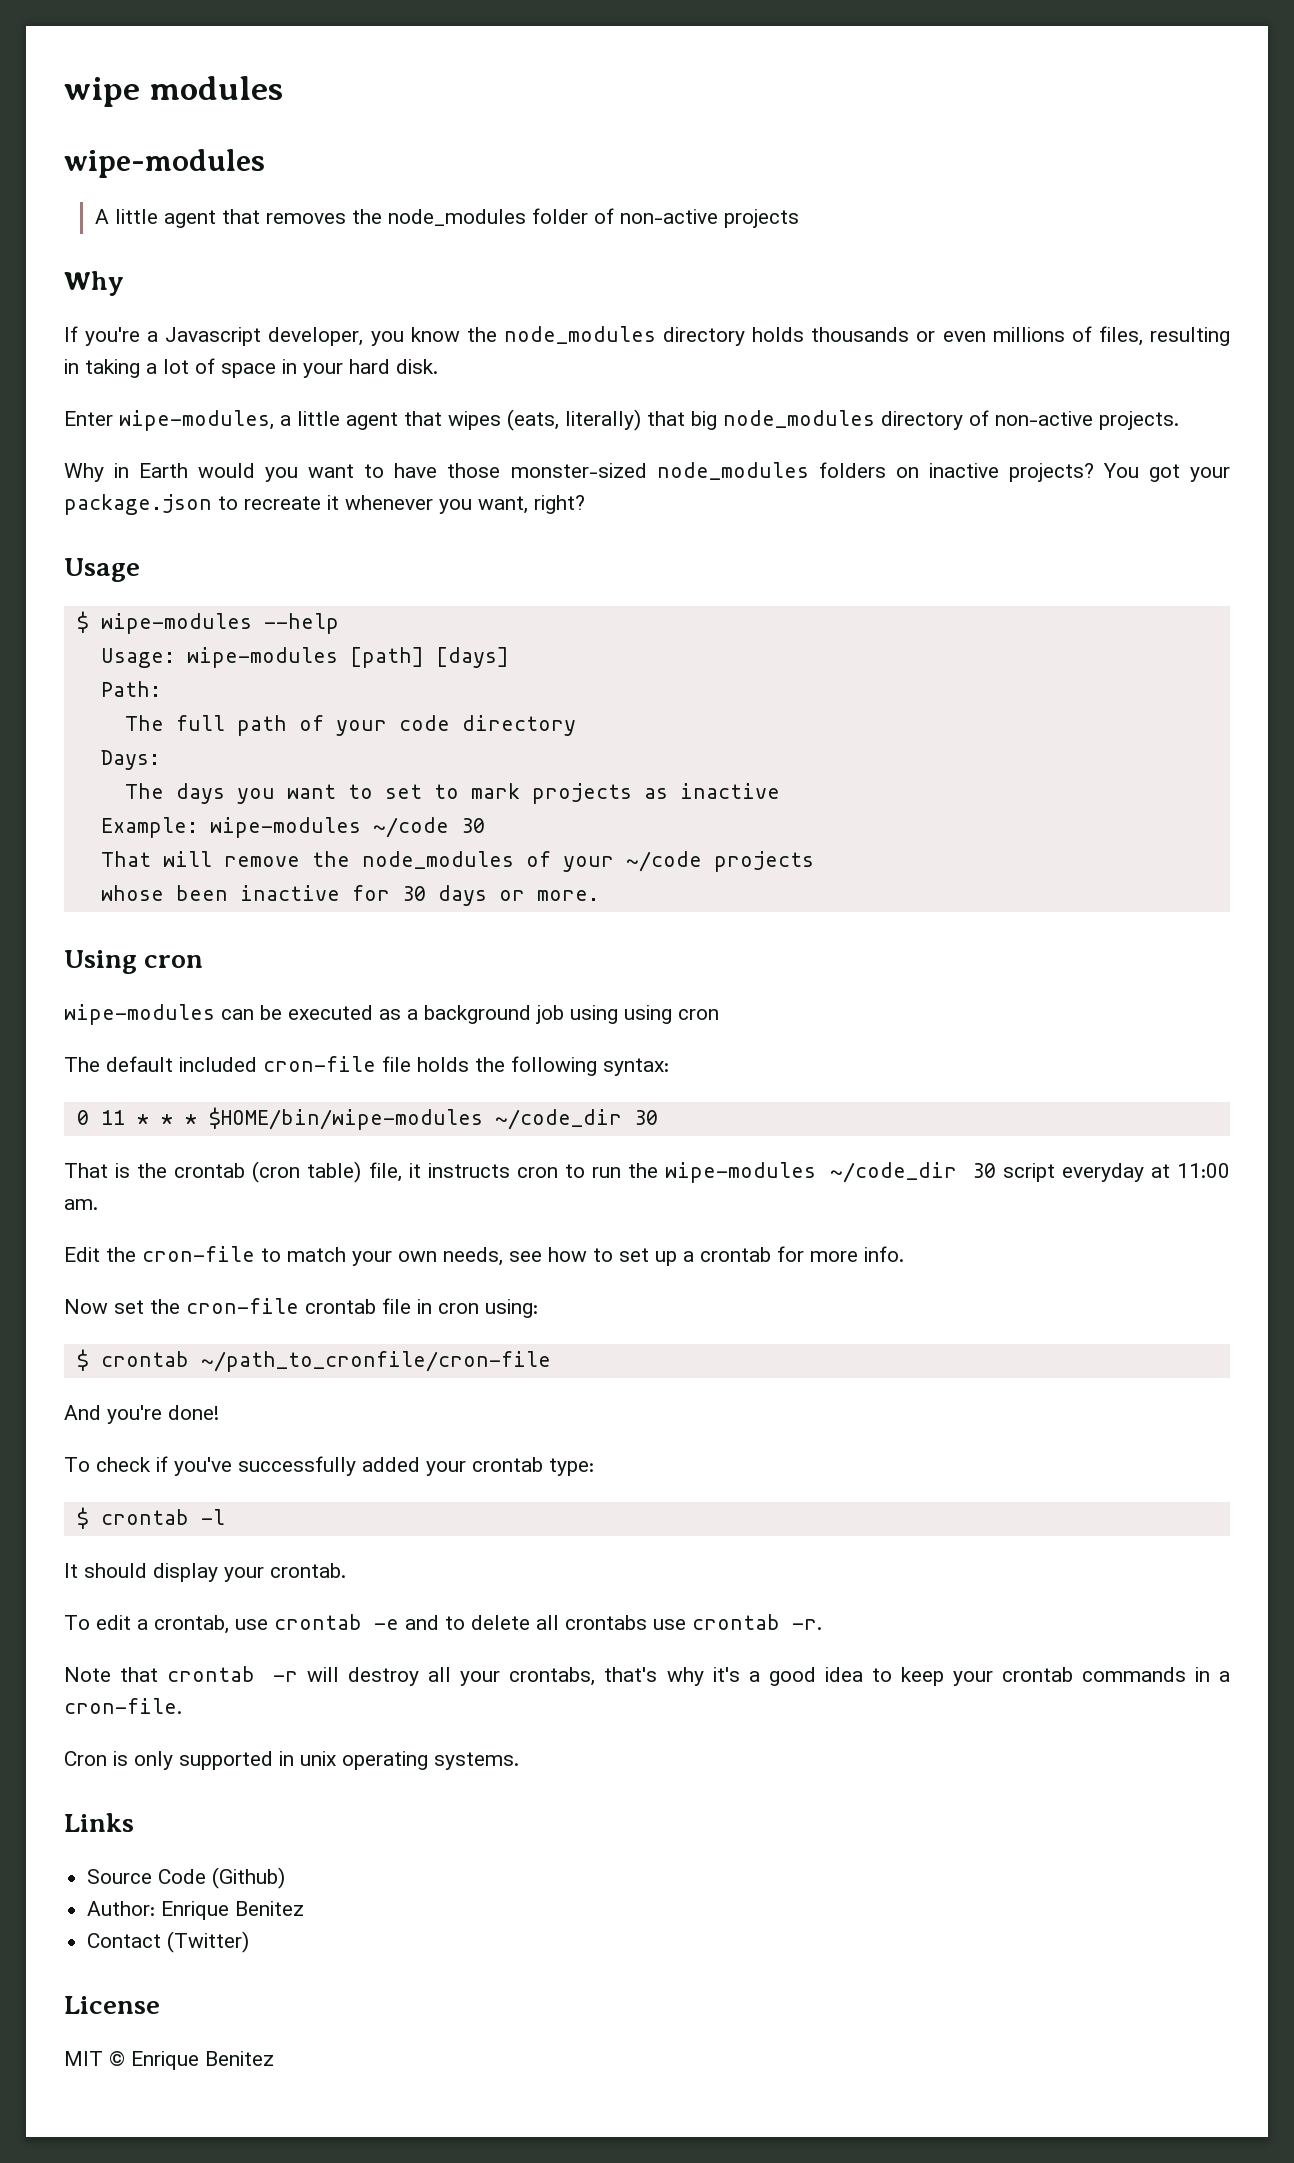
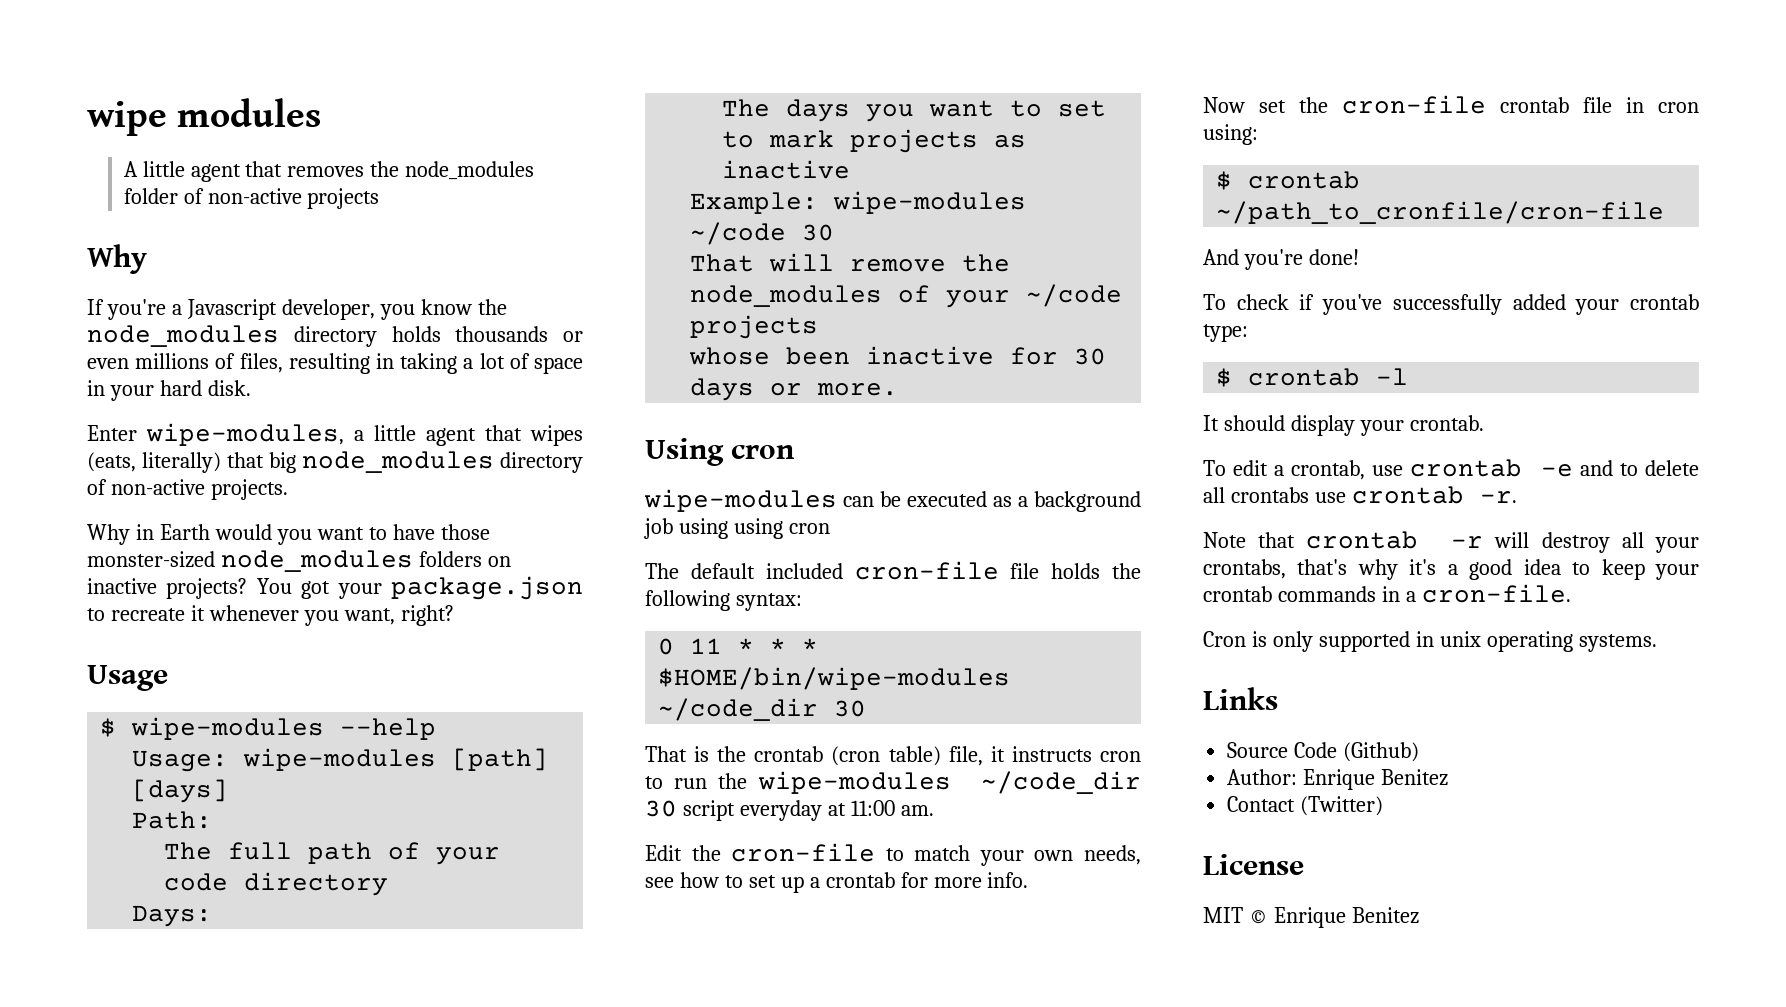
[64,149,265,178] // wipe-modules -> (322, 112) none

